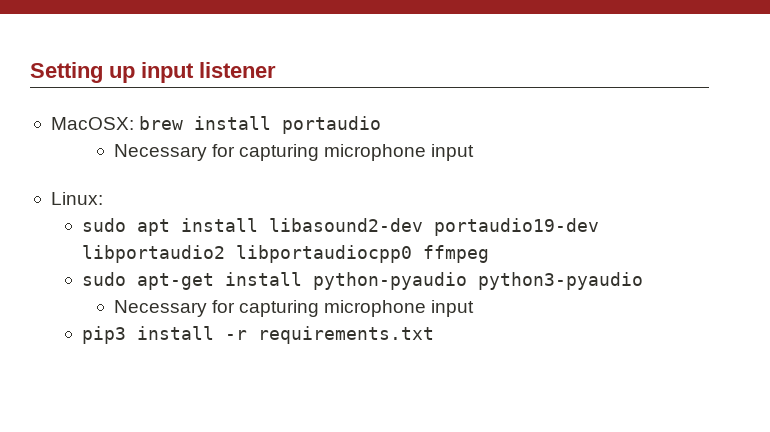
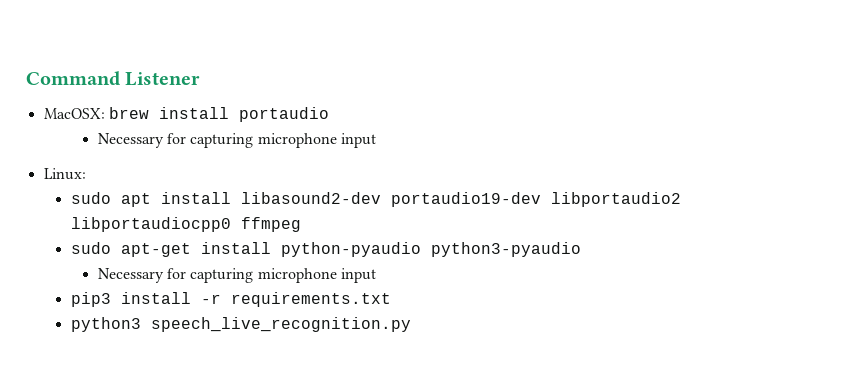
[30,62,276,83] Setting up input listener -> [26,71,201,86] Command Listener
(435, 335) none -> [70,317,411,332] // python3 speech_live_recognition.py

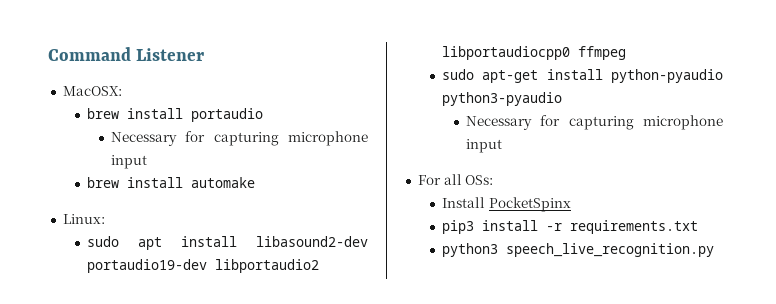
(105, 113) none -> (122, 91) //
(377, 140) none -> [87,177,256,188] // brew install automake
(377, 275) none -> [417,174,494,185] [442,197,571,212] // For all OSs: // Install PocketSpinx

